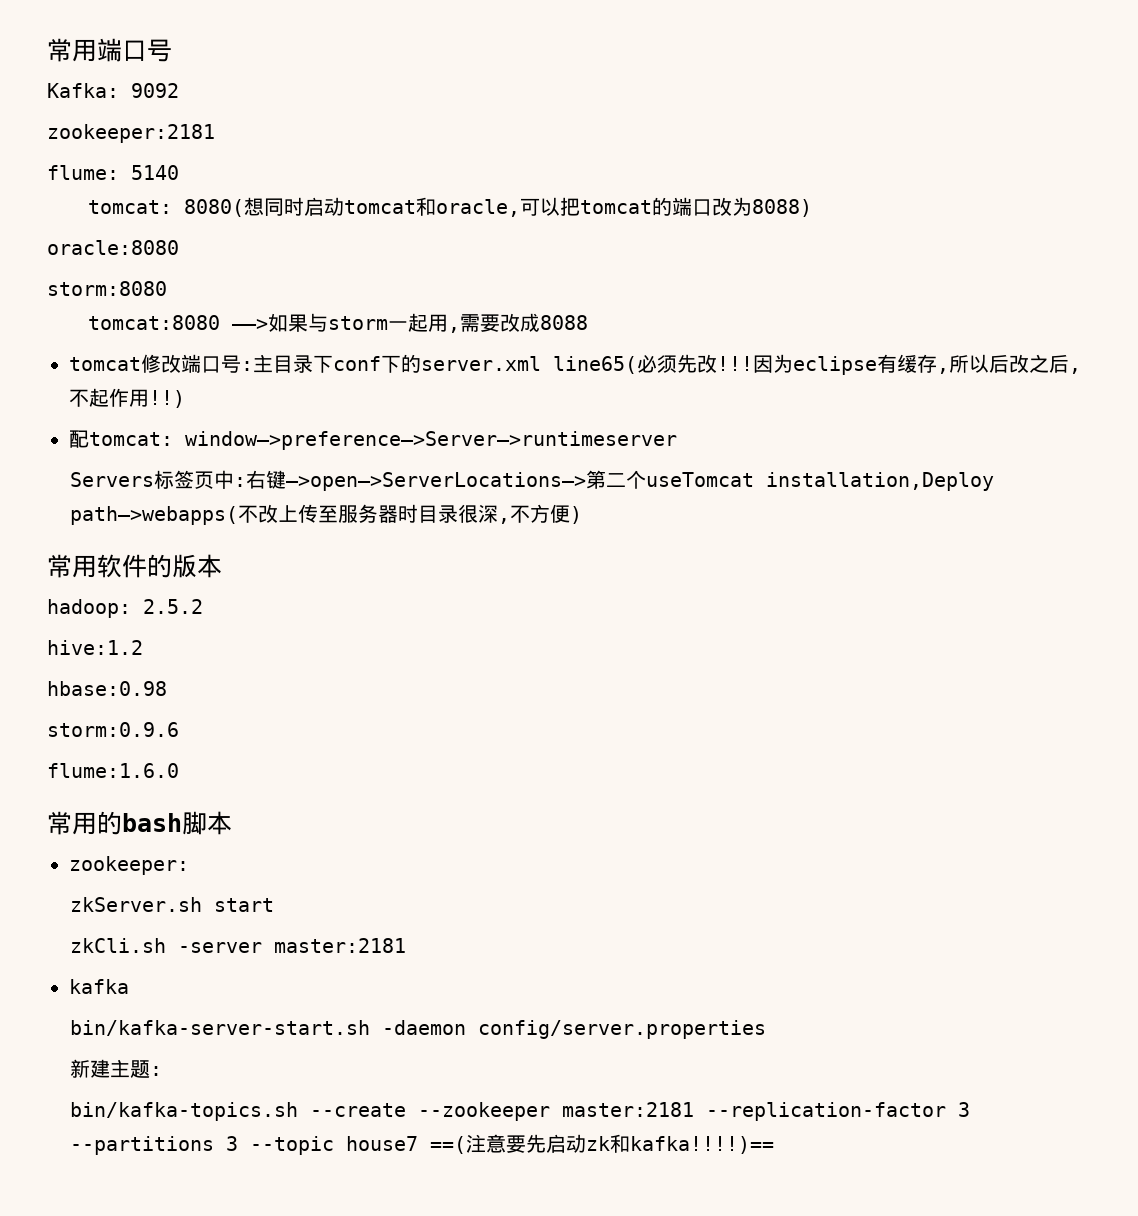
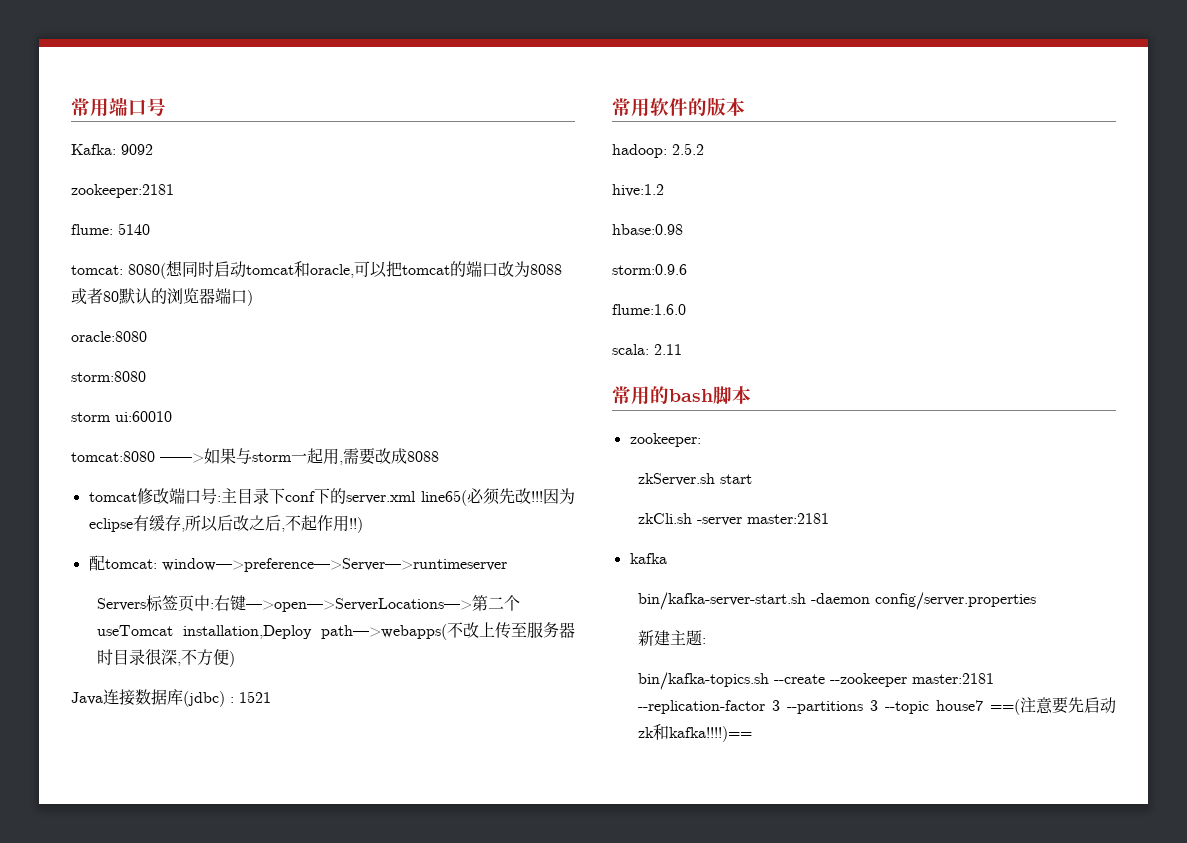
[752,199,813,217] 8088) -> [530,264,562,275] [71,288,253,306] 8088或者80默认的浏览器端口)
(167, 288) none -> [71,411,172,422] // storm ui:60010
(582, 515) none -> [71,689,271,707] // Java连接数据库(jdbc) : 1521
(179, 770) none -> [612,344,682,355] // scala: 2.11

